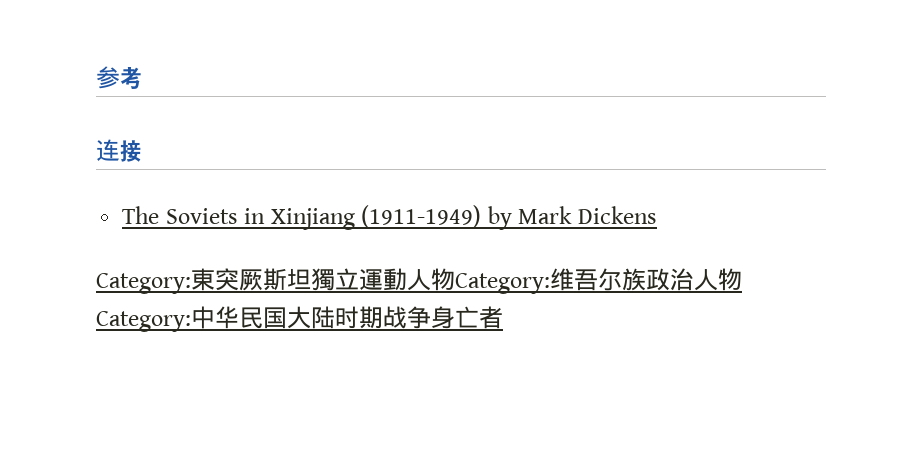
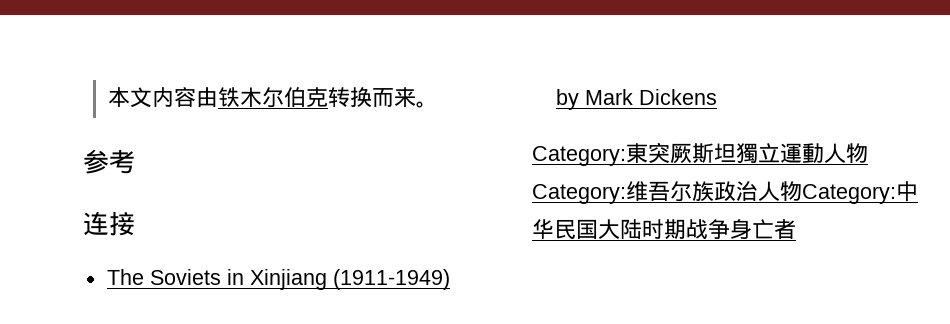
(96, 77) none -> [107,87,438,108] 本文内容由铁木尔伯克转换而来。 //

